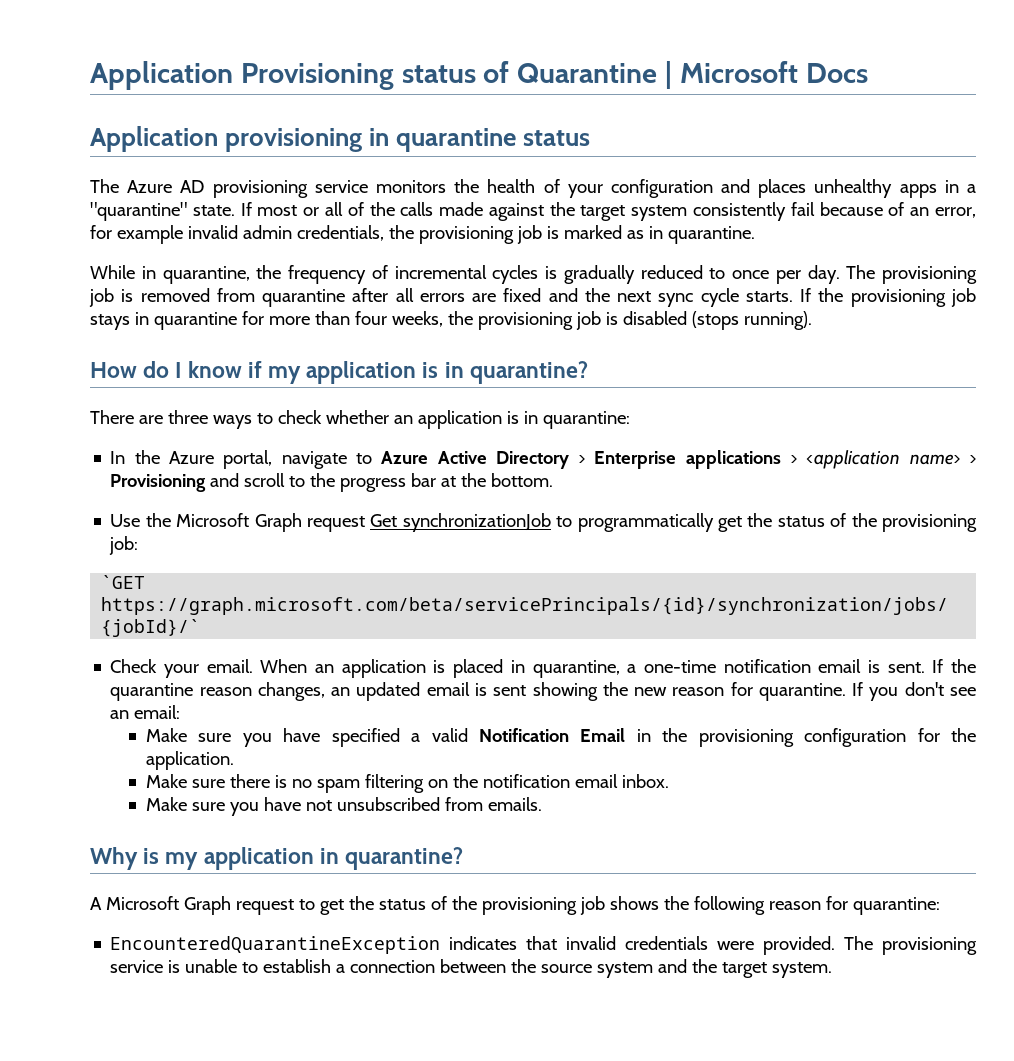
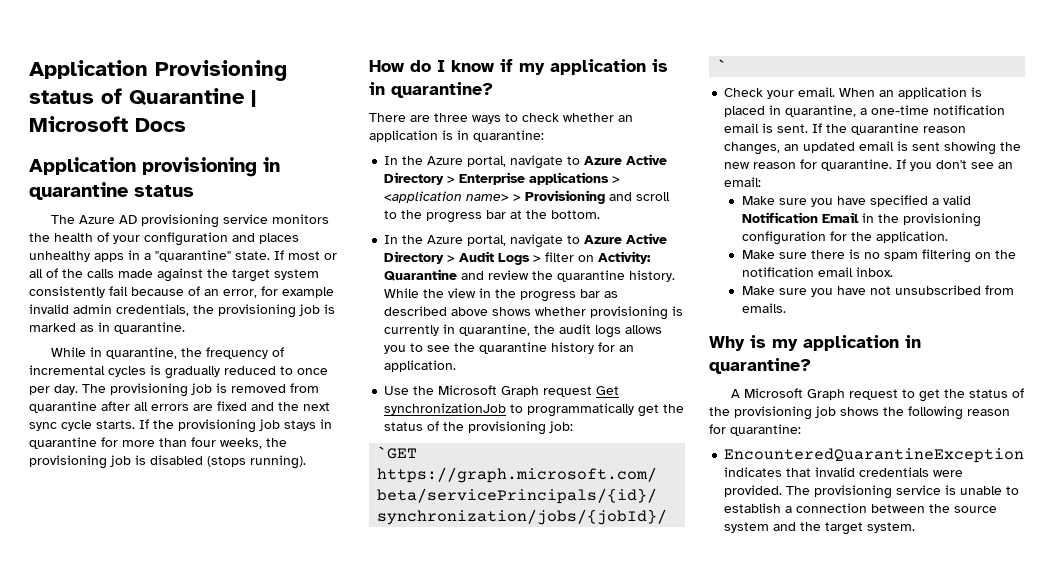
(554, 480) none -> [384,233,668,248] [384,251,652,265] [384,269,676,282] [384,288,619,302] [384,306,684,320] [384,324,663,338] [384,342,635,354] [384,360,457,372] // In the Azure portal, navigate to Azure Active Directory > Audit Logs > filter on Activity: Quarantine and review the quarantine history. While the view in the progress bar as described above shows whether provisioning is currently in quarantine, the audit logs allows you to see the quarantine history for an application.

